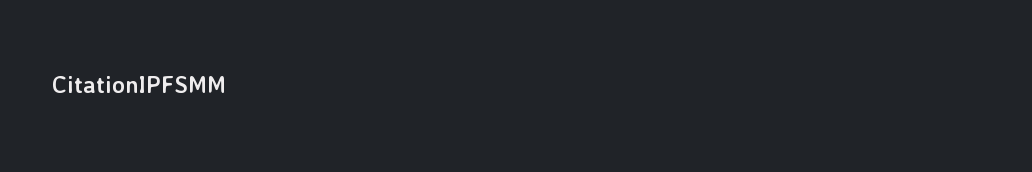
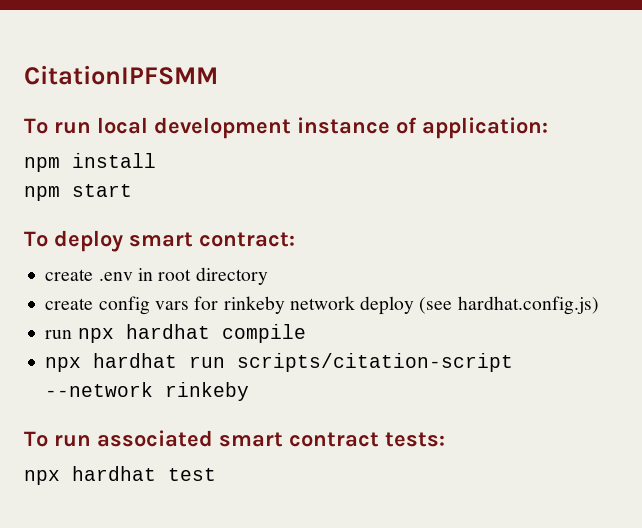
(226, 84) none -> [24,117,548,139] [24,153,156,172] [24,184,132,201] [24,230,295,252] [45,267,268,285] [45,296,599,315] [45,324,306,343] [45,353,514,372] [45,382,250,401] [24,430,445,447] [24,466,216,485] // To run local development instance of application: // npm install // npm start // To deploy smart contract: // create .env in root directory // create config vars for rinkeby network deploy (see hardhat.config.js) // run npx hardhat compile // npx hardhat run scripts/citation-script --network rinkeby // To run associated smart contract tests: // npx hardhat test

